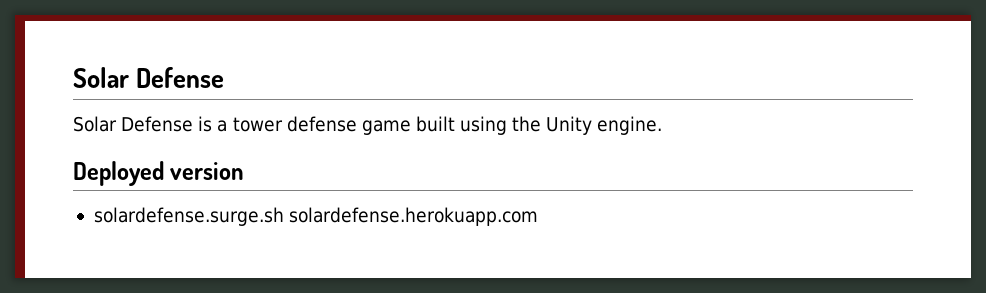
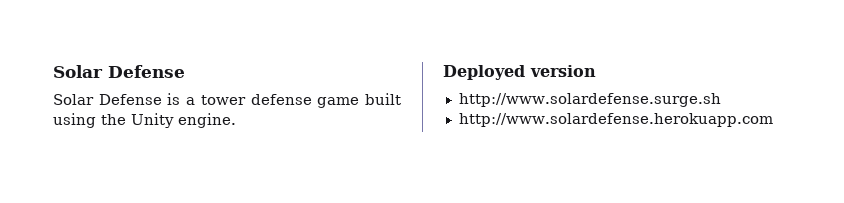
[93,207,539,226] solardefense.surge.sh solardefense.herokuapp.com -> [458,93,721,107] [458,113,773,127] http://www.solardefense.surge.sh // http://www.solardefense.herokuapp.com

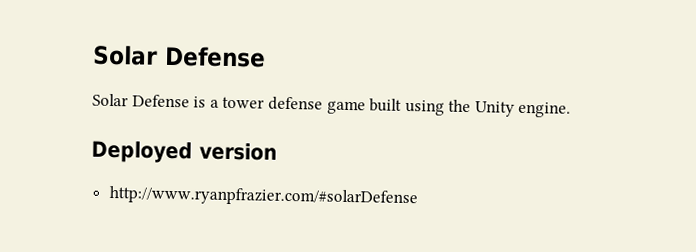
[458,93,721,107] [458,113,773,127] http://www.solardefense.surge.sh // http://www.solardefense.herokuapp.com -> [108,185,418,208] http://www.ryanpfrazier.com/#solarDefense

